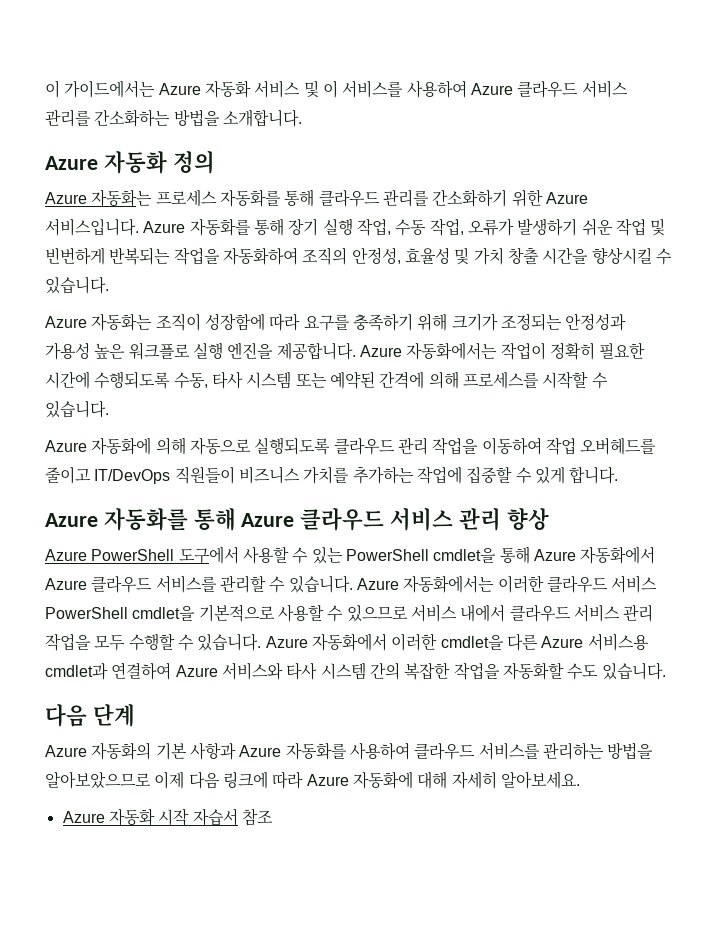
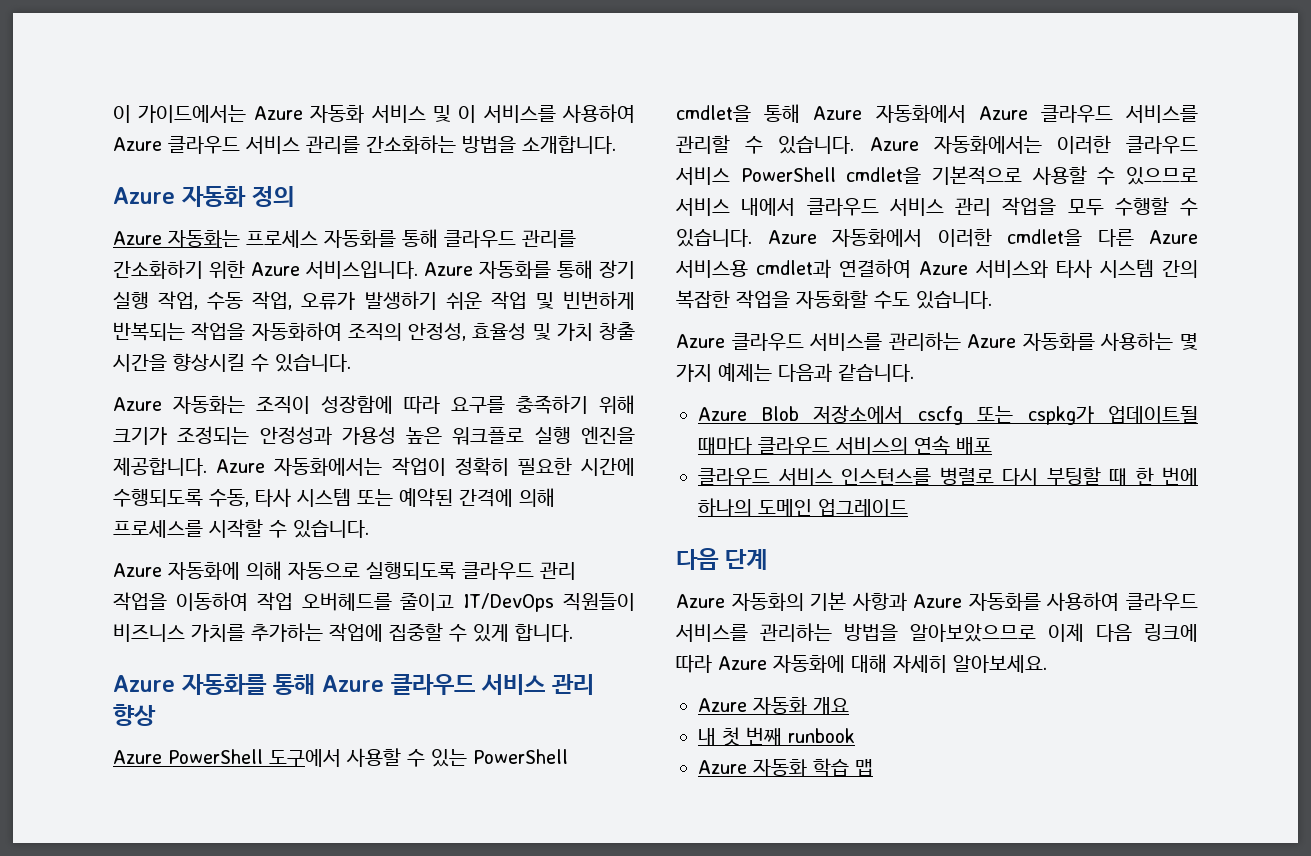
(666, 671) none -> [676,332,1198,351] [676,363,914,382] [698,405,1198,425] [698,435,992,455] [698,467,1198,486] [698,498,908,517] // Azure 클라우드 서비스를 관리하는 Azure 자동화를 사용하는 몇 가지 예제는 다음과 같습니다. // Azure Blob 저장소에서 cscfg 또는 cspkg가 업데이트될 때마다 클라우드 서비스의 연속 배포 // 클라우드 서비스 인스턴스를 병렬로 다시 부팅할 때 한 번에 하나의 도메인 업그레이드
[158,808,273,826] 시작 자습서 참조 -> [813,697,849,715] [698,727,855,746] [698,758,873,777] 개요 // 내 첫 번째 runbook // Azure 자동화 학습 맵

